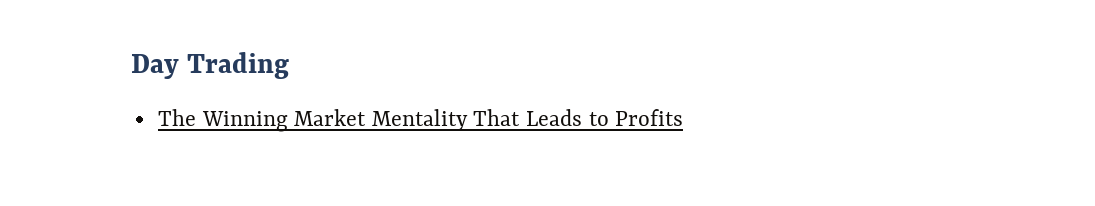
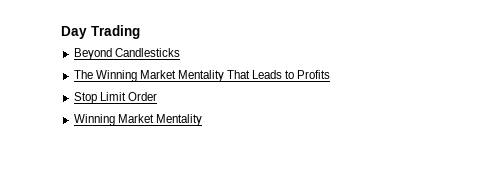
(290, 65) none -> [73,48,180,60] // Beyond Candlesticks
(684, 117) none -> [73,92,157,104] [73,114,202,126] // Stop Limit Order // Winning Market Mentality

